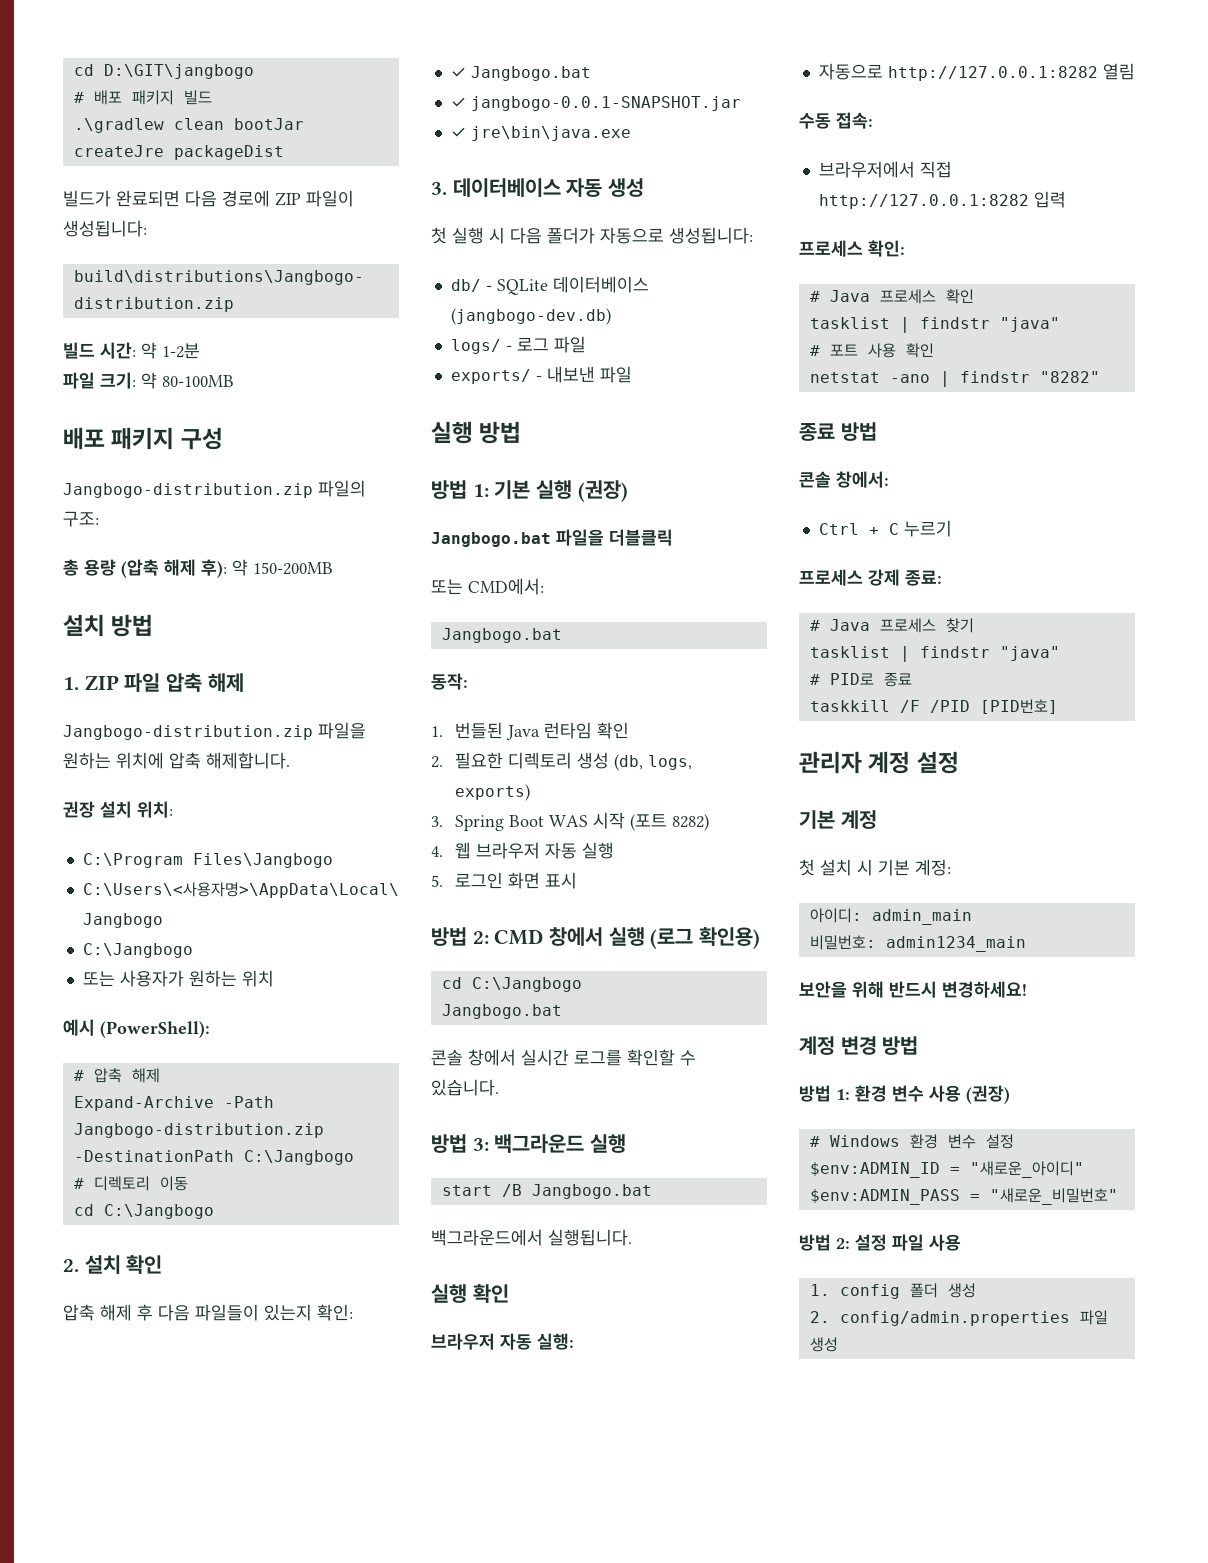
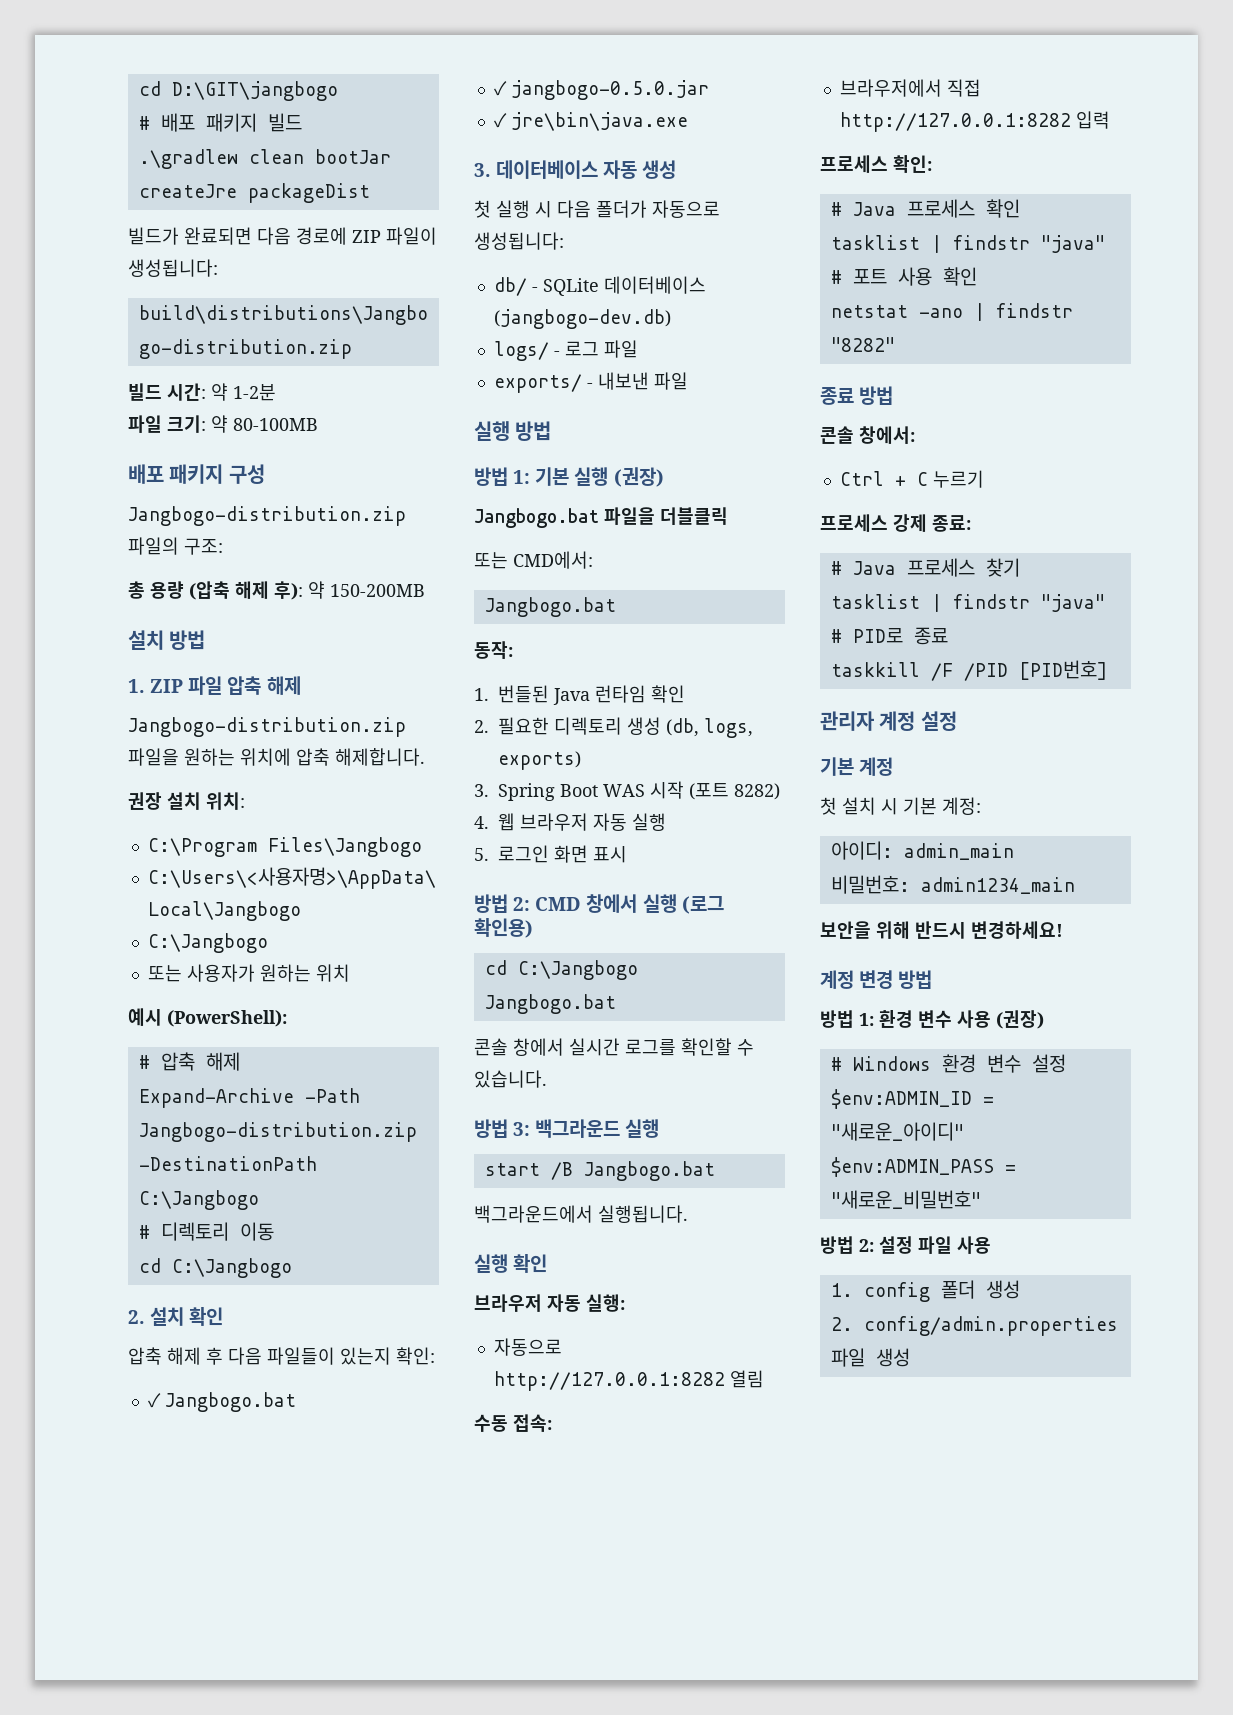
[470,96,741,111] jangbogo-0.0.1-SNAPSHOT.jar -> [510,80,709,100] jangbogo-0.5.0.jar

